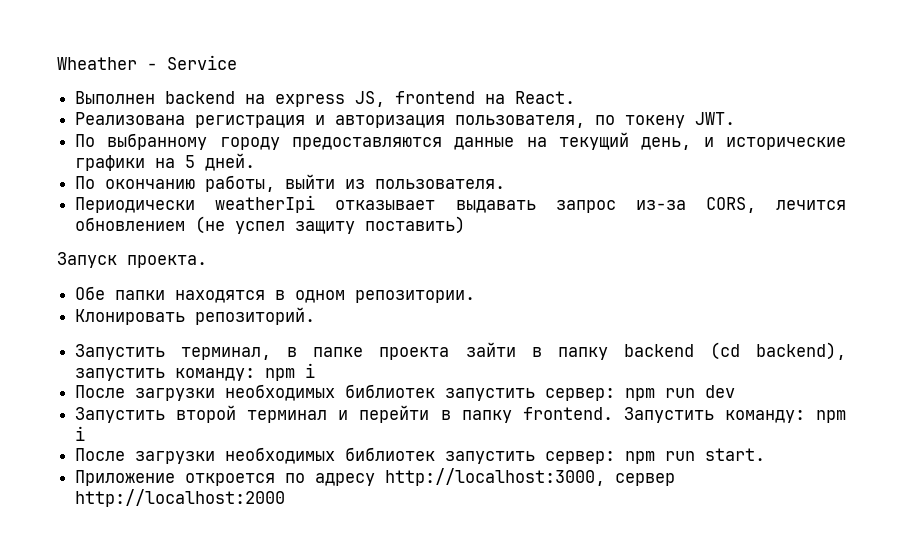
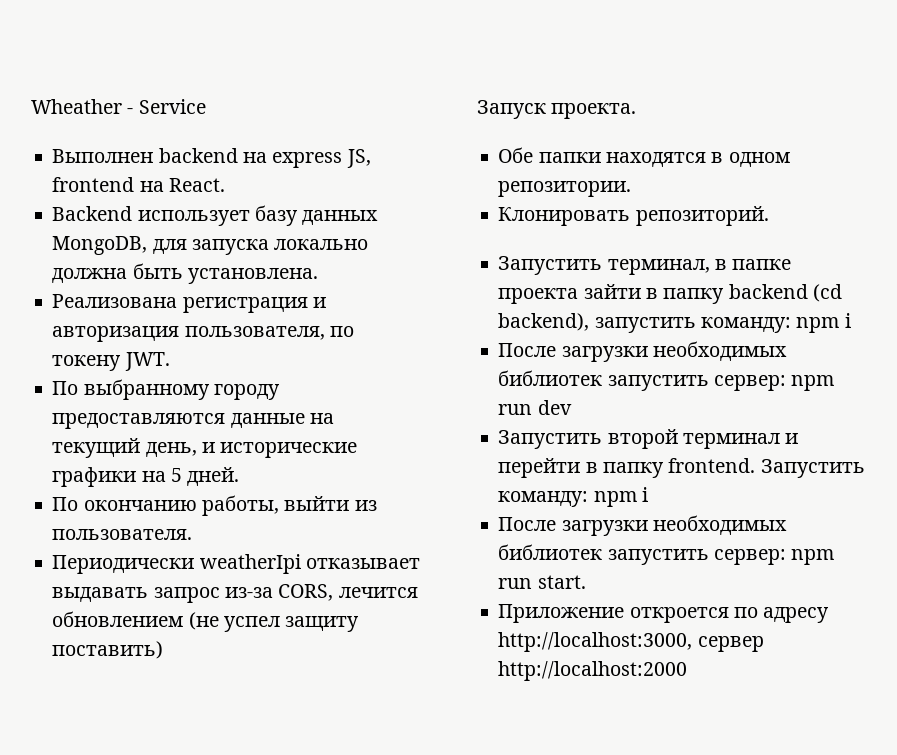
(576, 97) none -> [52,205,379,226] [52,236,369,255] [52,263,318,284] // Backend использует базу данных MongoDB, для запуска локально должна быть установлена.

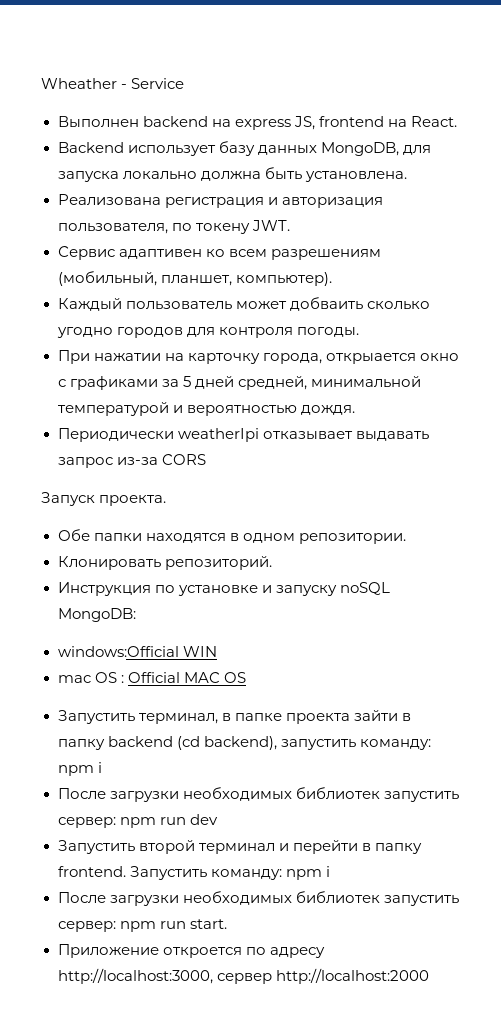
[52,379,280,400] [52,413,334,429] [52,438,358,458] [52,467,240,487] [52,495,377,516] [52,529,193,540] По выбранному городу предоставляются данные на текущий день, и исторические графики на 5 дней. // По окончанию работы, выйти из пользователя. -> [57,246,381,260] [57,271,332,286] [57,297,430,311] [56,327,359,338] [57,350,459,364] [57,376,421,390] [57,402,355,416] Сервис адаптивен ко всем разрешениям (мобильный, планшет, компьютер). // Каждый пользователь может добваить сколько угодно городов для контроля погоды. // При нажатии на карточку города, открыается окно с графиками за 5 дней средней, минимальной температурой и вероятностью дождя.
[278,584,418,601] [52,611,360,632] [52,641,164,659] CORS, лечится обновлением (не успел защиту поставить) -> [161,454,206,465] CORS
(769, 216) none -> [57,582,390,596] [57,608,136,622] [57,646,217,657] [57,672,246,683] // Инструкция по установке и запуску noSQL MongoDB: // windows:Official WIN // mac OS : Official MAC OS

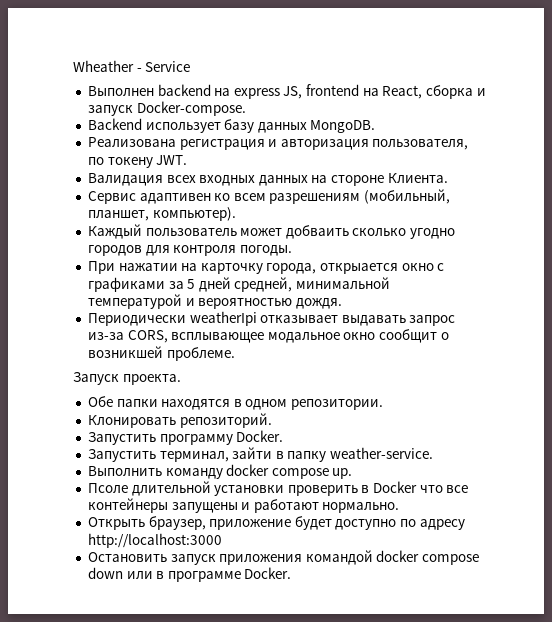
[410,116,457,127] React. -> [382,85,486,99] [87,101,246,116] React, сборка и запуск Docker-compose.
[320,142,431,156] [57,167,407,182] MongoDB, для запуска локально должна быть установлена. -> [310,120,376,133] MongoDB.
(290, 225) none -> [87,173,448,186] // Валидация всех входных данных на стороне Клиента.
[161,454,206,465] CORS -> [127,329,449,343] [87,346,235,361] CORS, всплывающее модальное окно сообщит о возникшей проблеме.
[57,582,390,596] [57,608,136,622] [57,646,217,657] [57,672,246,683] [57,710,411,724] [57,736,431,750] [57,762,102,776] [57,787,459,802] [57,814,218,828] [57,840,422,854] [57,866,330,880] [57,891,459,906] [57,919,227,932] [57,944,325,958] [57,968,429,984] Инструкция по установке и запуску noSQL MongoDB: // windows:Official WIN // mac OS : Official MAC OS // Запустить терминал, в папке проекта зайти в папку backend (cd backend), запустить команду: npm i // После загрузки необходимых библиотек запустить сервер: npm run dev // Запустить второй терминал и перейти в папку frontend. Запустить команду: npm i // После загрузки необходимых библиотек запустить сервер: npm run start. // Приложение откроется по адресу http://localhost:3000, сервер http://localhost:2000 -> [87,430,284,445] [87,447,434,462] [87,464,353,479] [87,481,469,496] [87,498,400,513] [87,516,465,530] [87,533,222,548] [87,550,480,565] [87,567,292,582] Запустить программу Docker. // Запустить терминал, зайти в папку weather-service. // Выполнить команду docker compose up. // Псоле длительной установки проверить в Docker что все контейнеры запущены и работают нормально. // Открыть браузер, приложение будет доступно по адресу http://localhost:3000 // Остановить запуск приложения командой docker compose down или в программе Docker.

